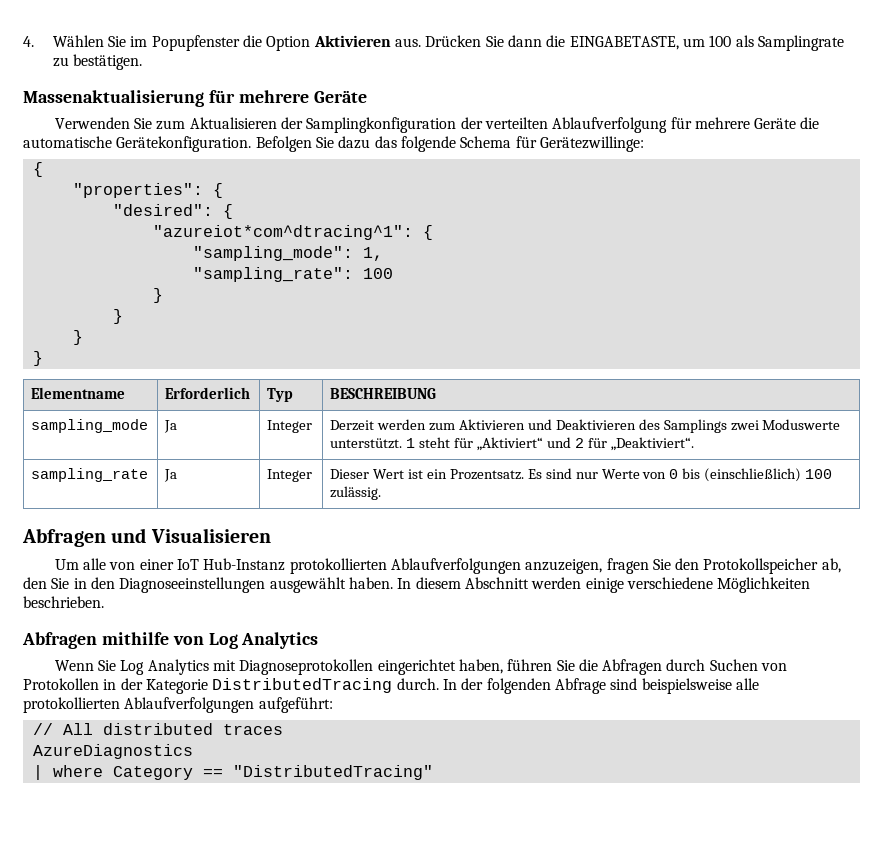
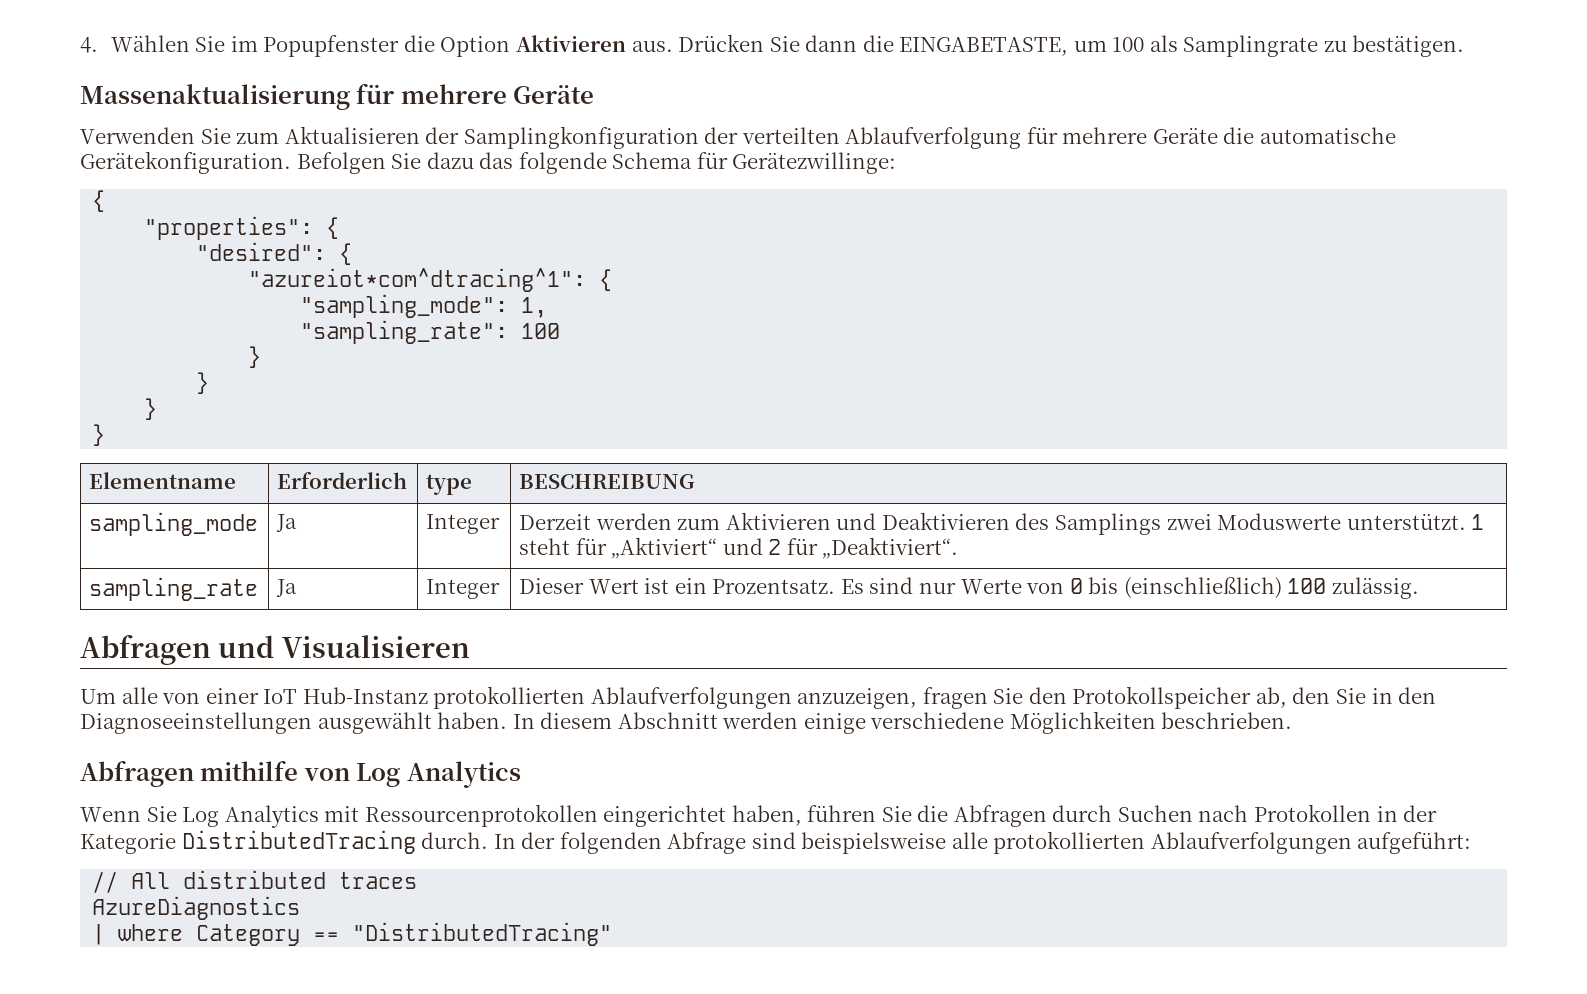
[267,388,294,402] Typ -> [426,474,473,495] type
[239,659,374,675] Diagnoseprotokollen -> [364,804,598,827] Ressourcenprotokollen
[761,663,788,671] von -> [1198,805,1249,822] nach

